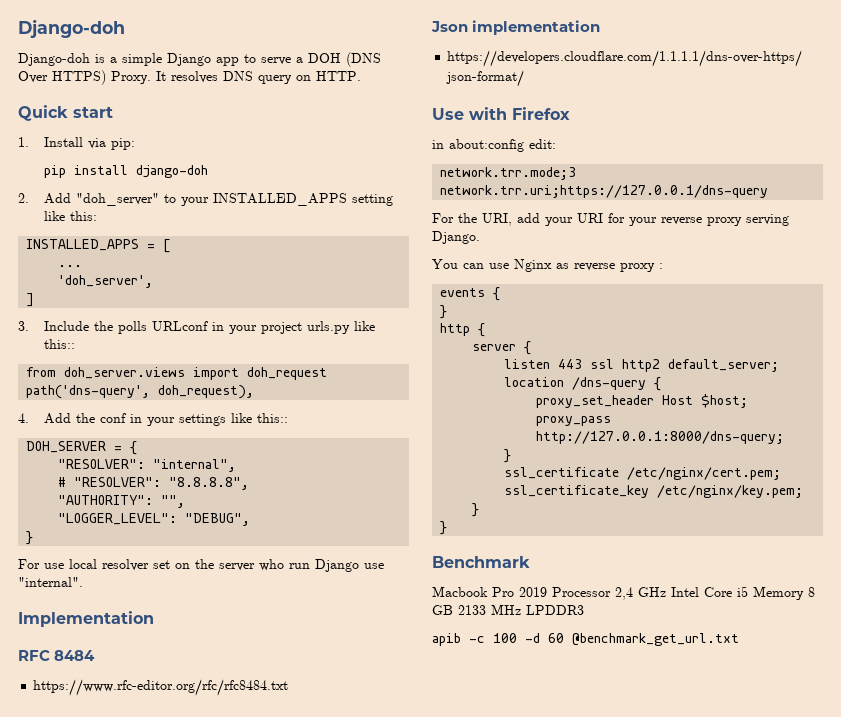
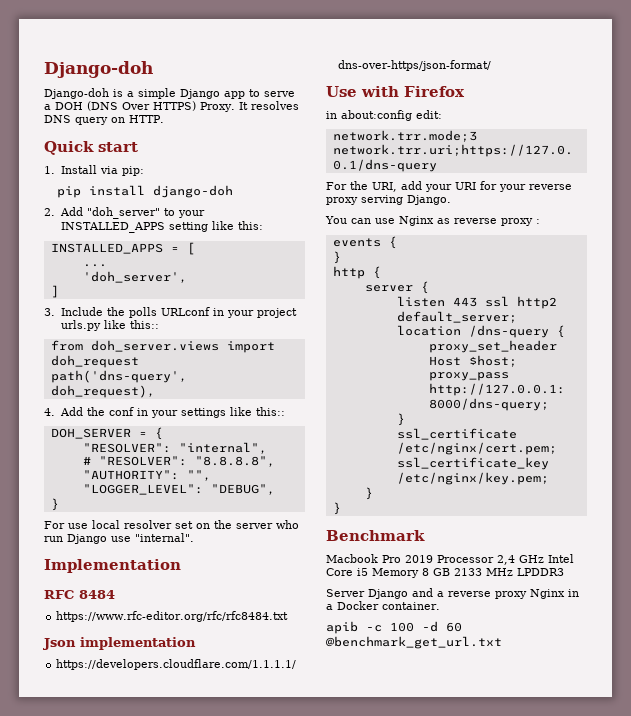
(584, 610) none -> [326,588,579,599] [326,601,440,610] // Server Django and a reverse proxy Nginx in a Docker container.

